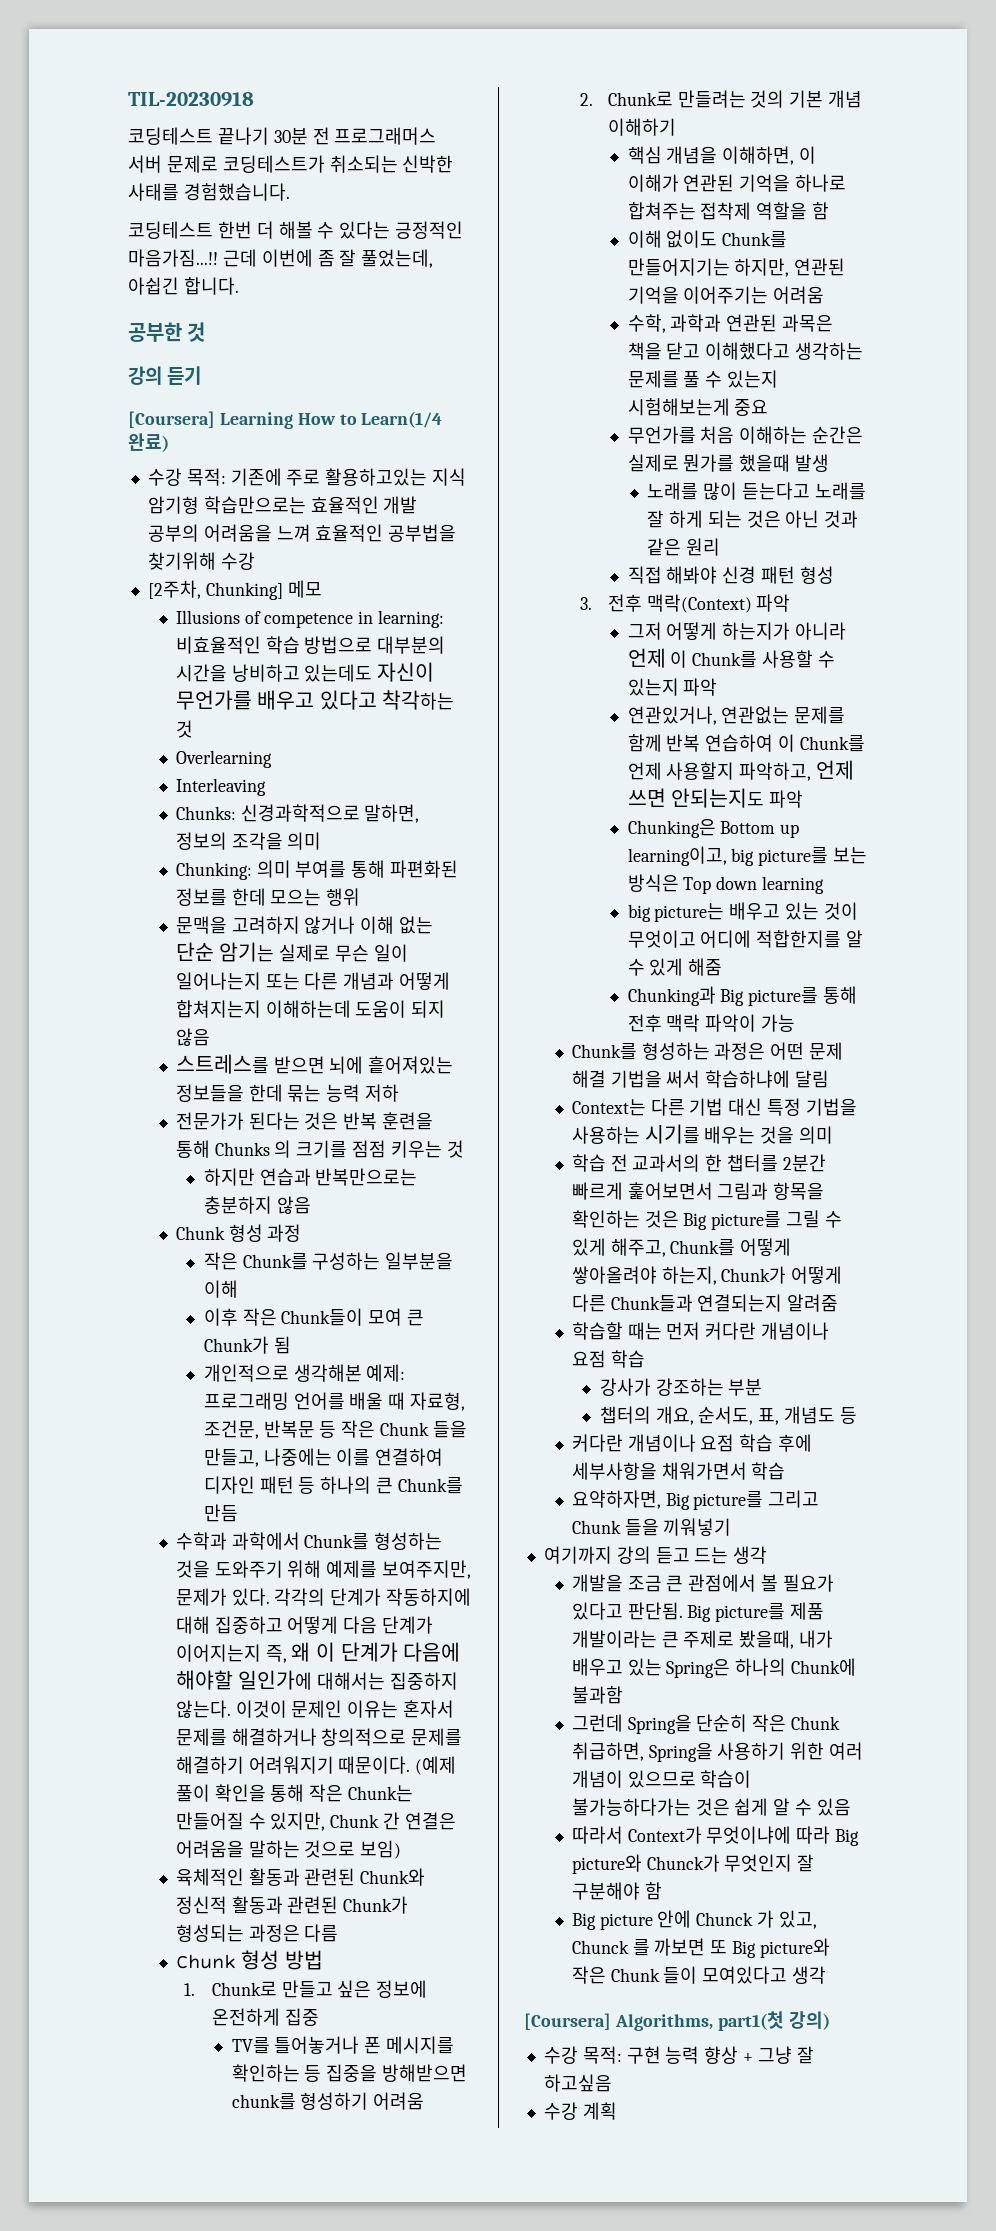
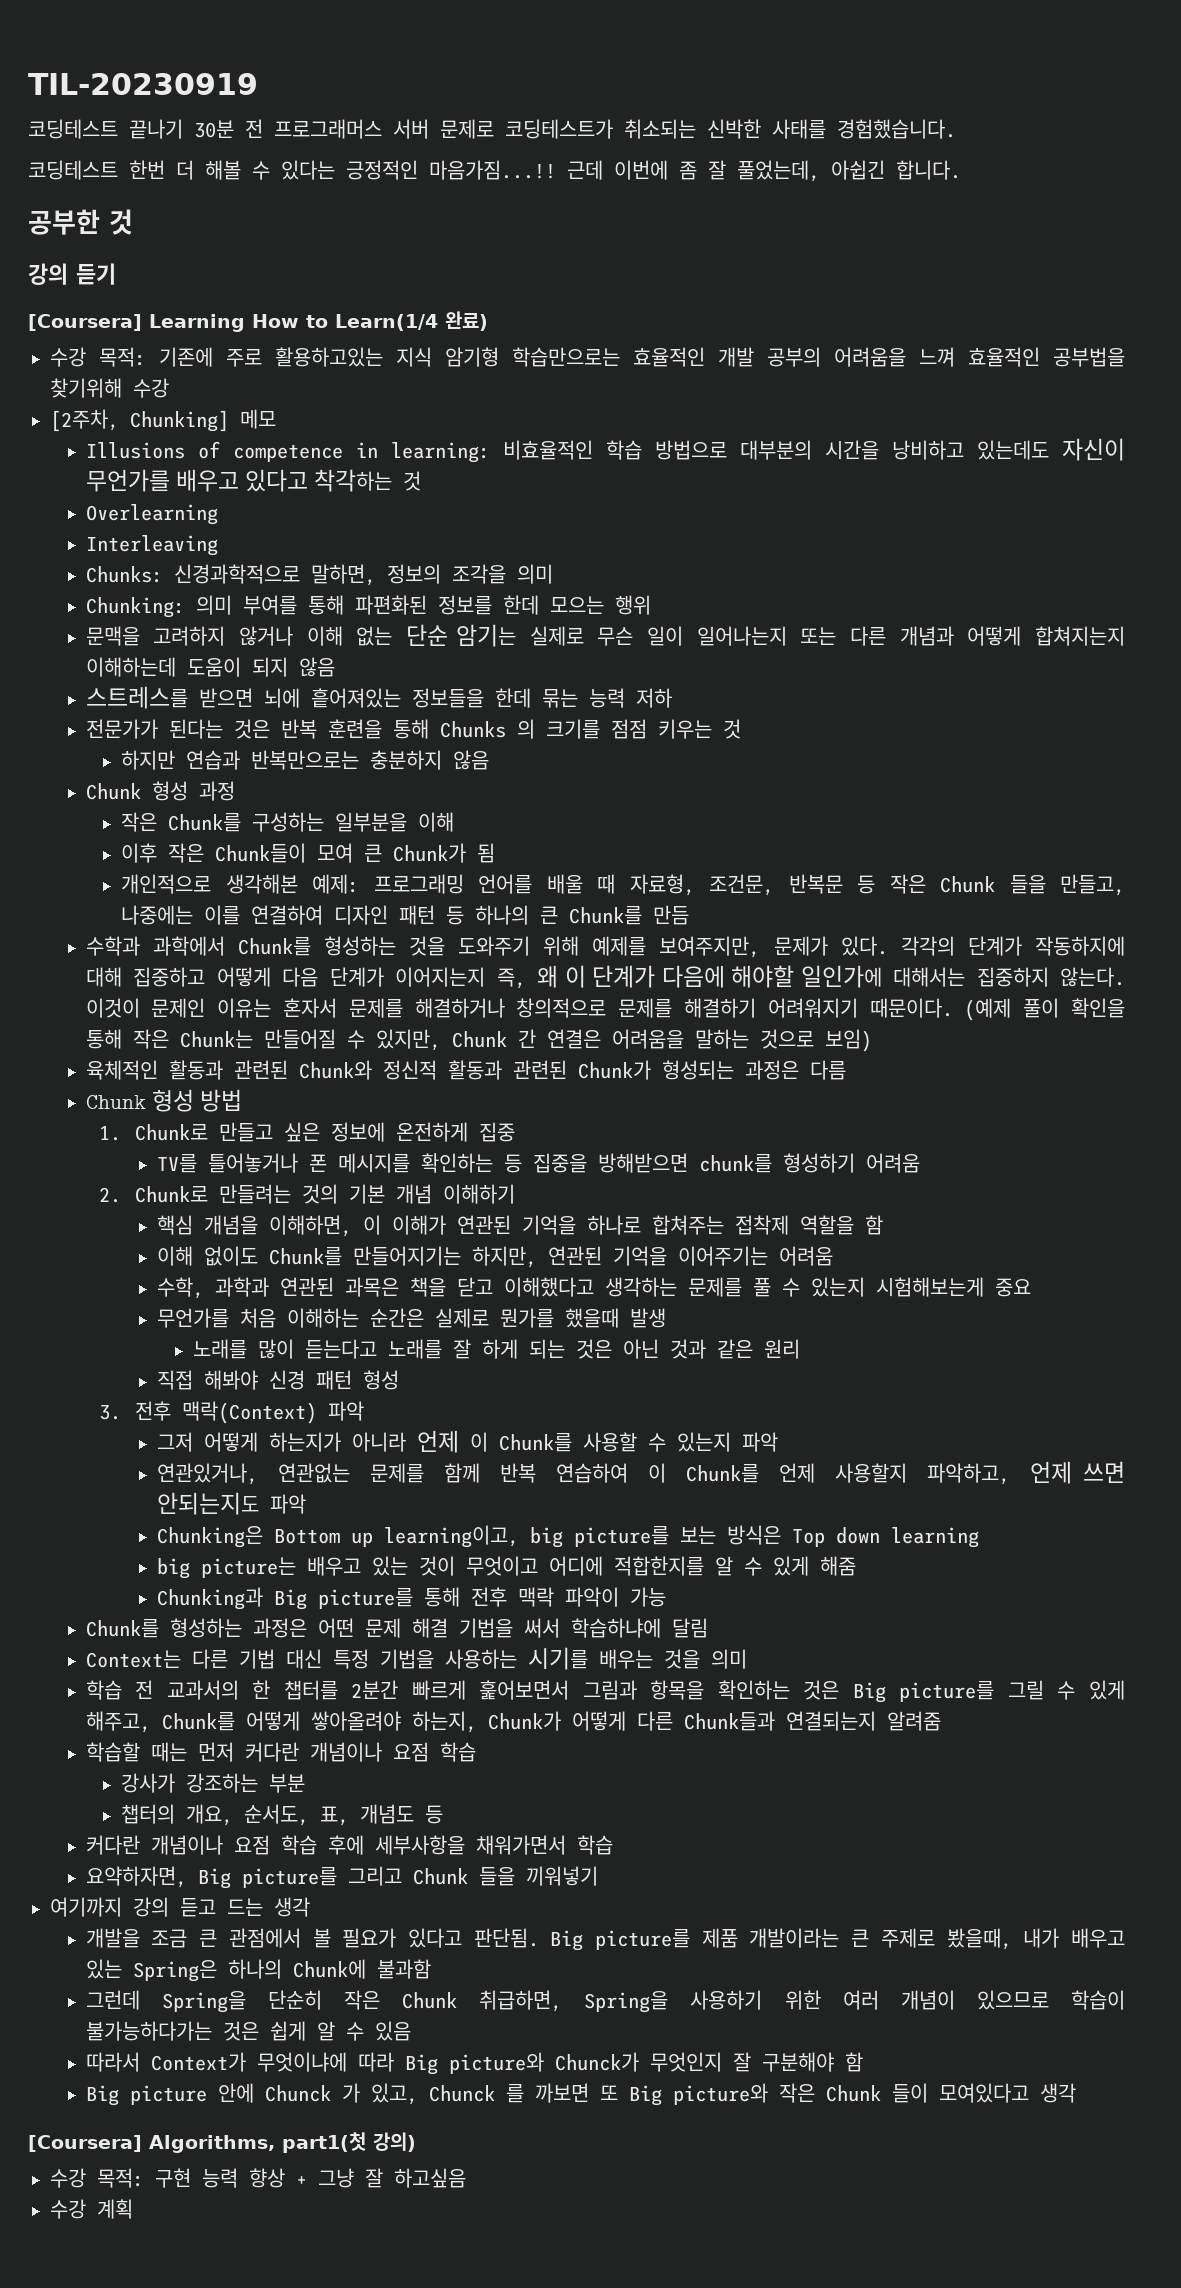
[128,92,254,107] TIL-20230918 -> [28,73,258,95] TIL-20230919

